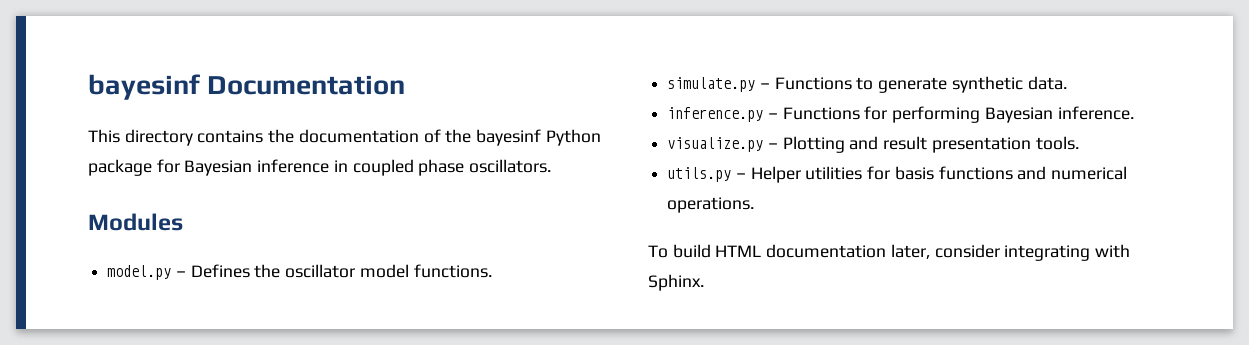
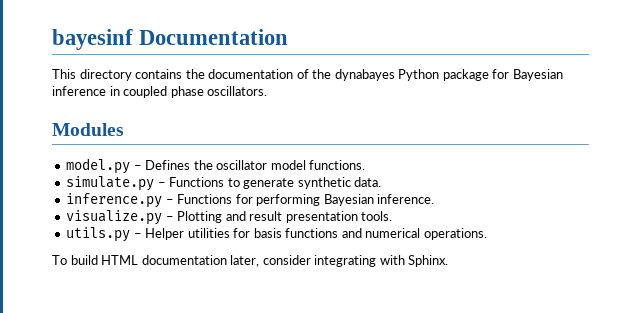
[476,129,542,146] bayesinf -> [334,69,395,81] dynabayes

